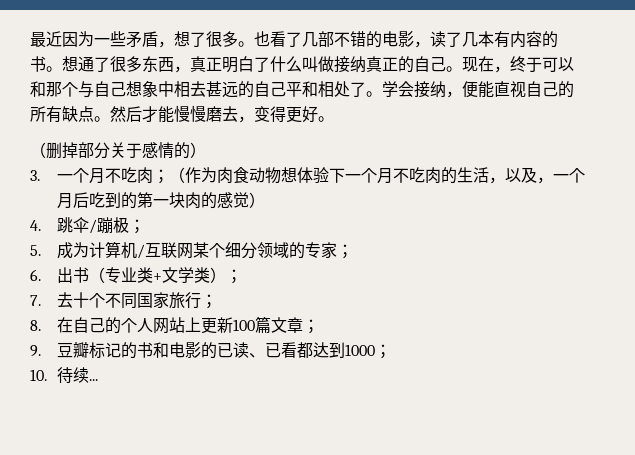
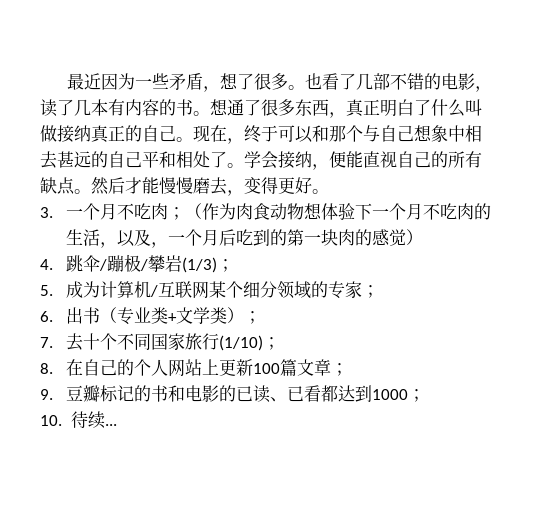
[30,142,206,159] // （删掉部分关于感情的） -> (329, 191) none
(130, 225) none -> [139,255,217,273] /攀岩(1/3)
(202, 300) none -> [218,335,263,351] (1/10)

